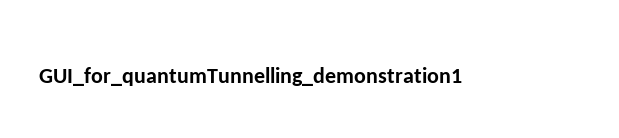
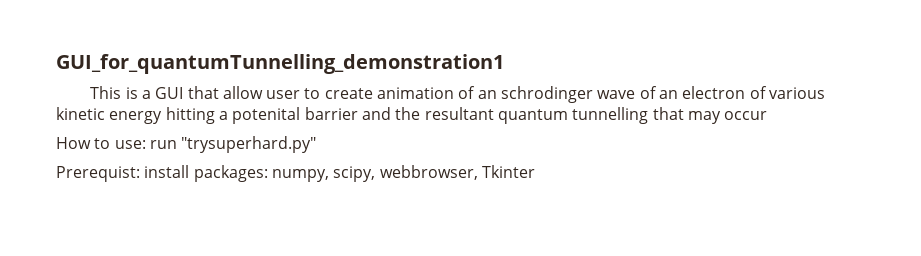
(462, 76) none -> [90,86,826,103] [56,107,768,124] [56,136,317,153] [56,165,535,182] // This is a GUI that allow user to create animation of an schrodinger wave of an electron of various kinetic energy hitting a potenital barrier and the resultant quantum tunnelling that may occur // How to use: run "trysuperhard.py" // Prerequist: install packages: numpy, scipy, webbrowser, Tkinter

